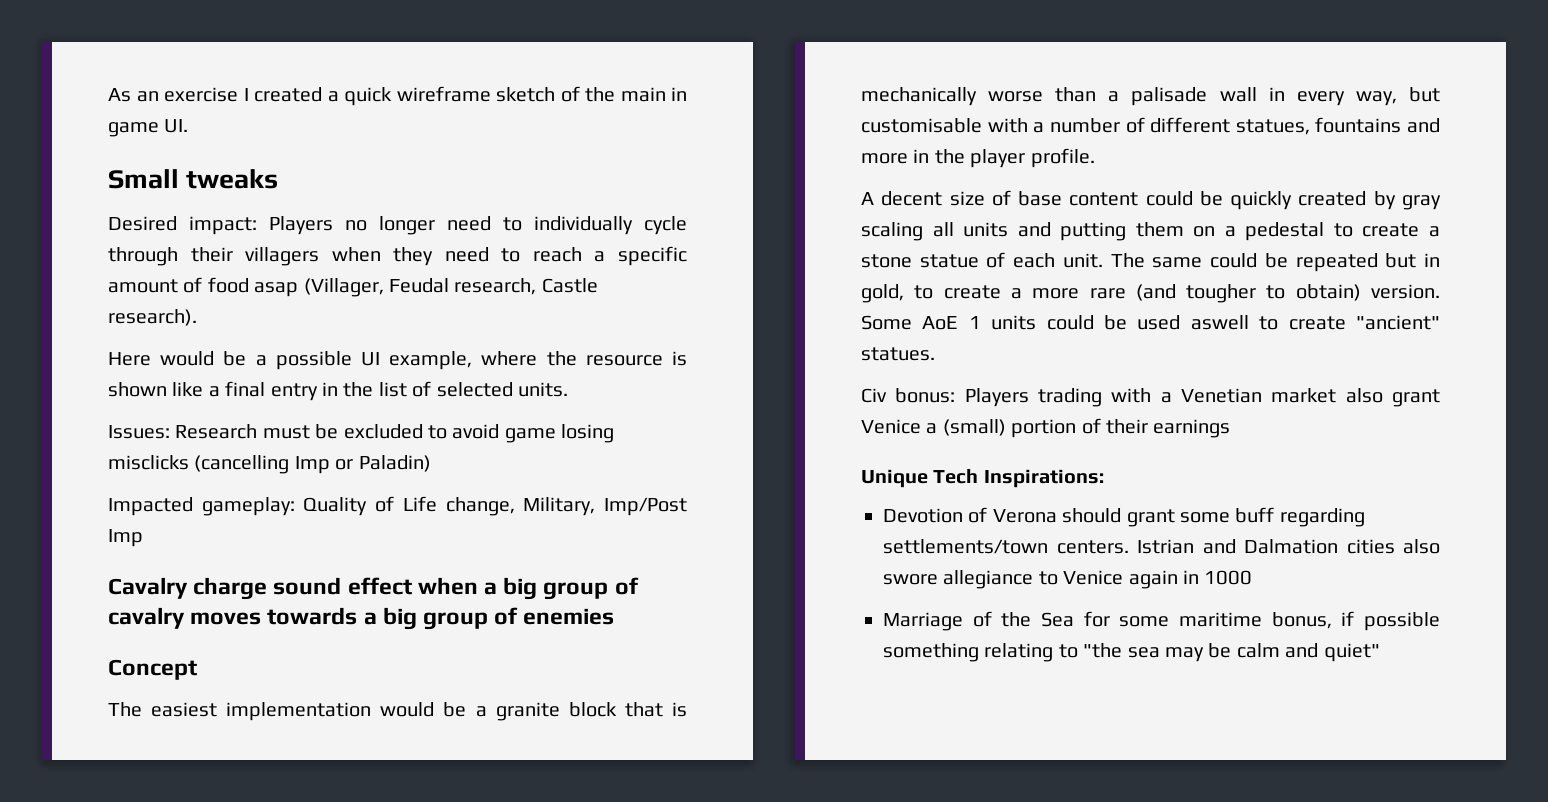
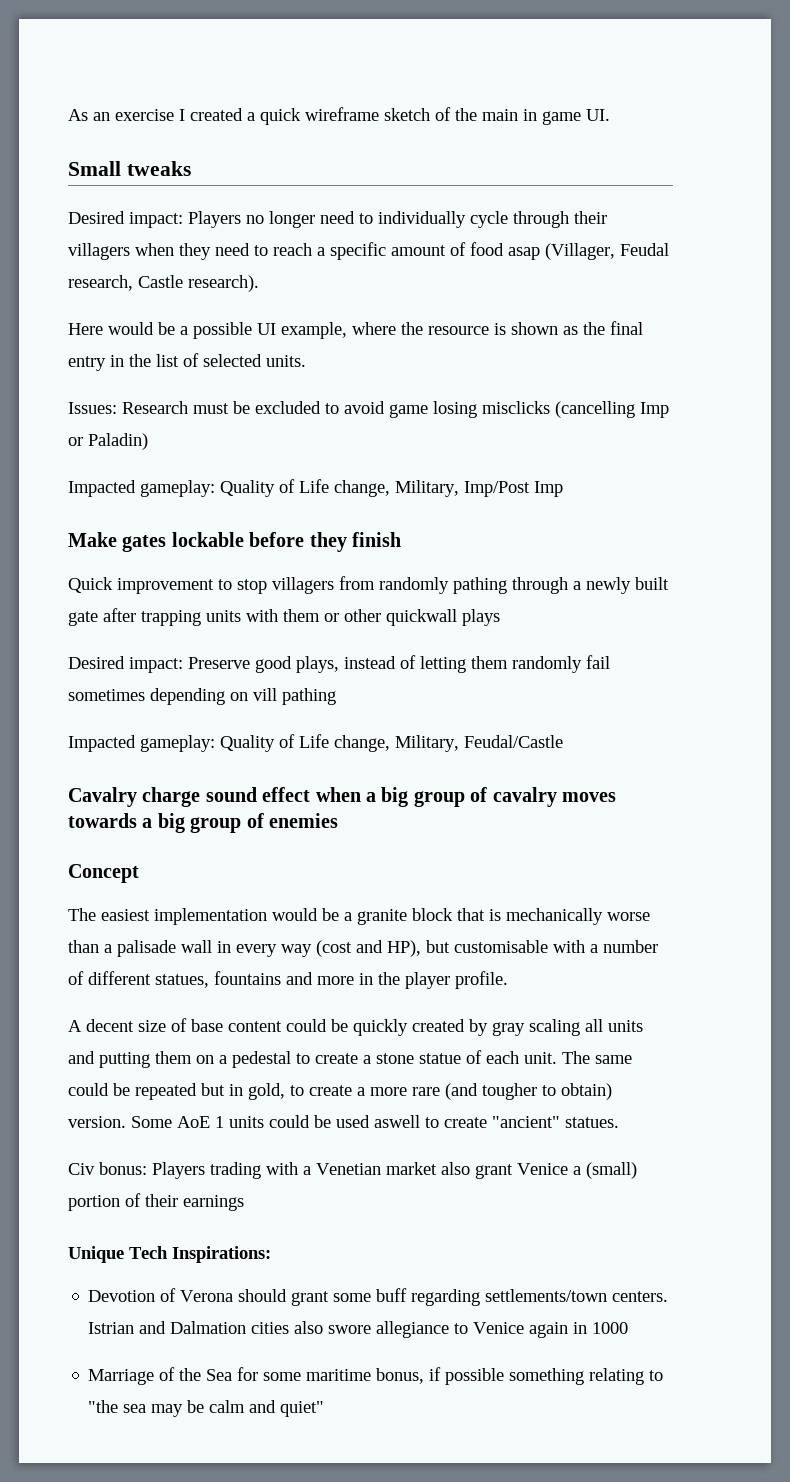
[172,382,220,397] like a -> [563,322,605,335] as the
(143, 538) none -> [68,532,401,552] [68,576,669,594] [68,608,500,626] [68,655,610,673] [68,688,336,705] [68,734,563,752] // Make gates lockable before they finish // Quick improvement to stop villagers from randomly pathing through a newly built gate after trapping units with them or other quickwall plays // Desired impact: Preserve good plays, instead of letting them randomly fail sometimes depending on vill pathing // Impacted gameplay: Quality of Life change, Military, Feudal/Castle
[1355,91,1397,106] way, -> [281,940,421,957] way (cost and HP),

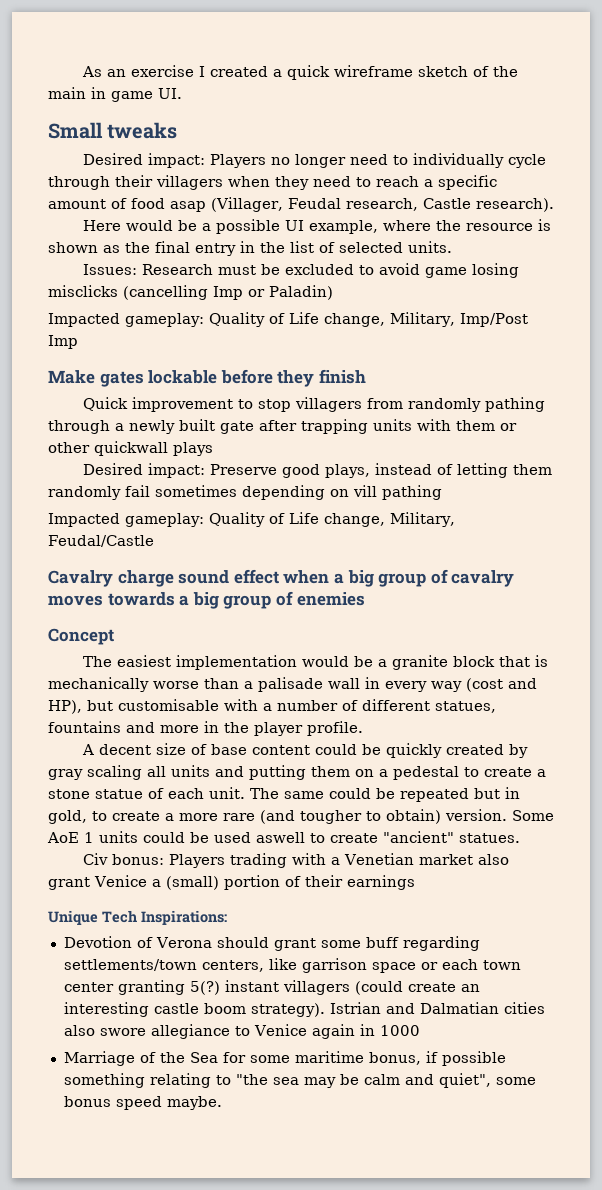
[612,1291,669,1302] centers. -> [201,958,521,973] [63,980,480,995] [63,1002,325,1017] centers, like garrison space or each town center granting 5(?) instant villagers (could create an interesting castle boom strategy).
[170,1321,247,1334] Dalmation -> [419,1002,499,1014] Dalmatian
[280,1401,325,1417] quiet" -> [438,1073,536,1088] [63,1096,222,1110] quiet", some bonus speed maybe.

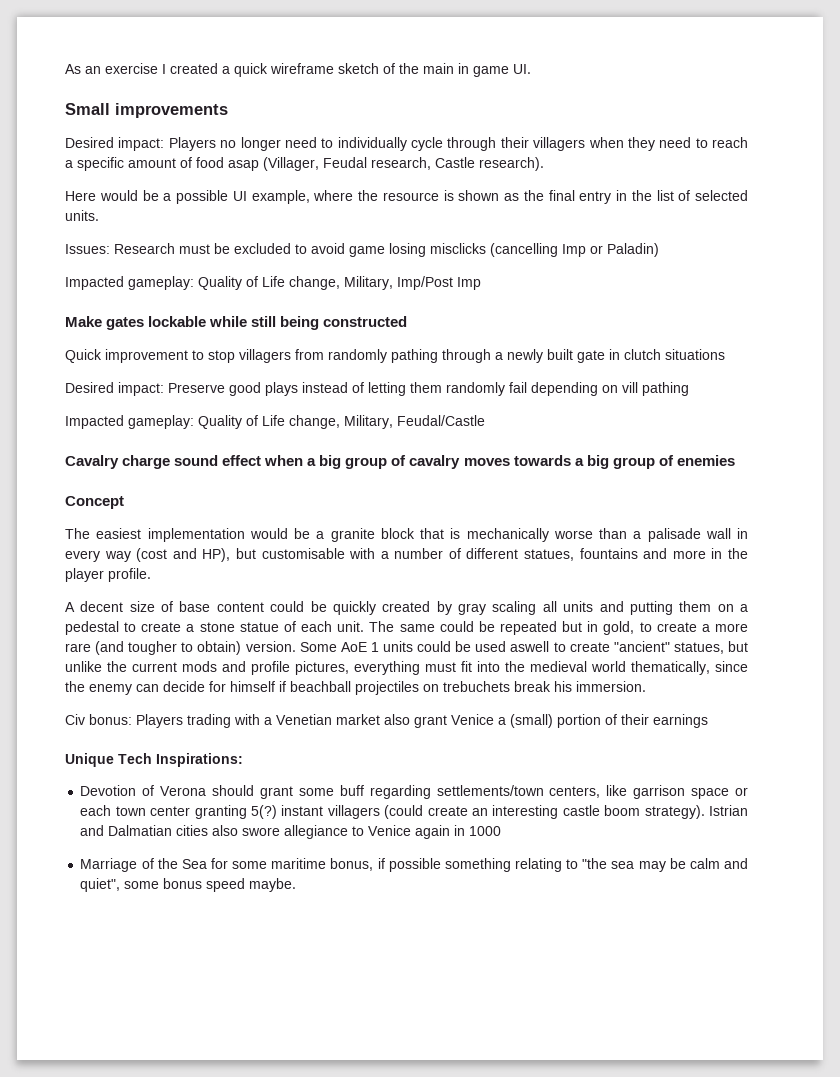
[107,122,178,139] tweaks -> [115,103,228,118] improvements
[220,369,366,387] before they finish -> [209,316,408,330] while still being constructed
[259,419,517,434] [48,441,213,456] after trapping units with them or other quickwall plays -> [609,349,725,360] in clutch situations
[325,464,371,478] plays, -> [265,382,298,396] plays
[155,485,237,497] sometimes -> (527, 387) none
[459,833,520,843] statues. -> [673,641,748,654] [65,661,748,675] [65,681,646,695] statues, but unlike the current mods and profile pictures, everything must fit into the medieval world thematically, since the enemy can decide for himself if beachball projectiles on trebuchets break his immersion.

